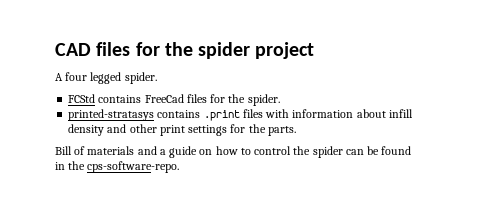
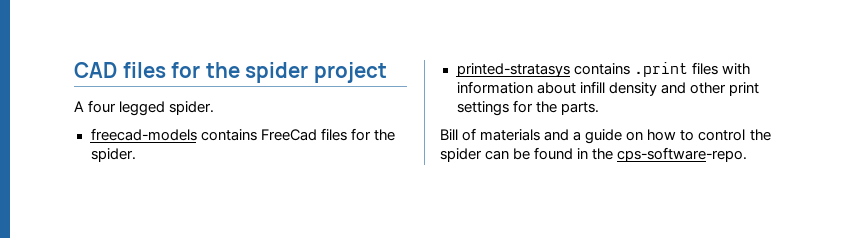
[68,94,96,103] FCStd -> [90,128,197,141] freecad-models

